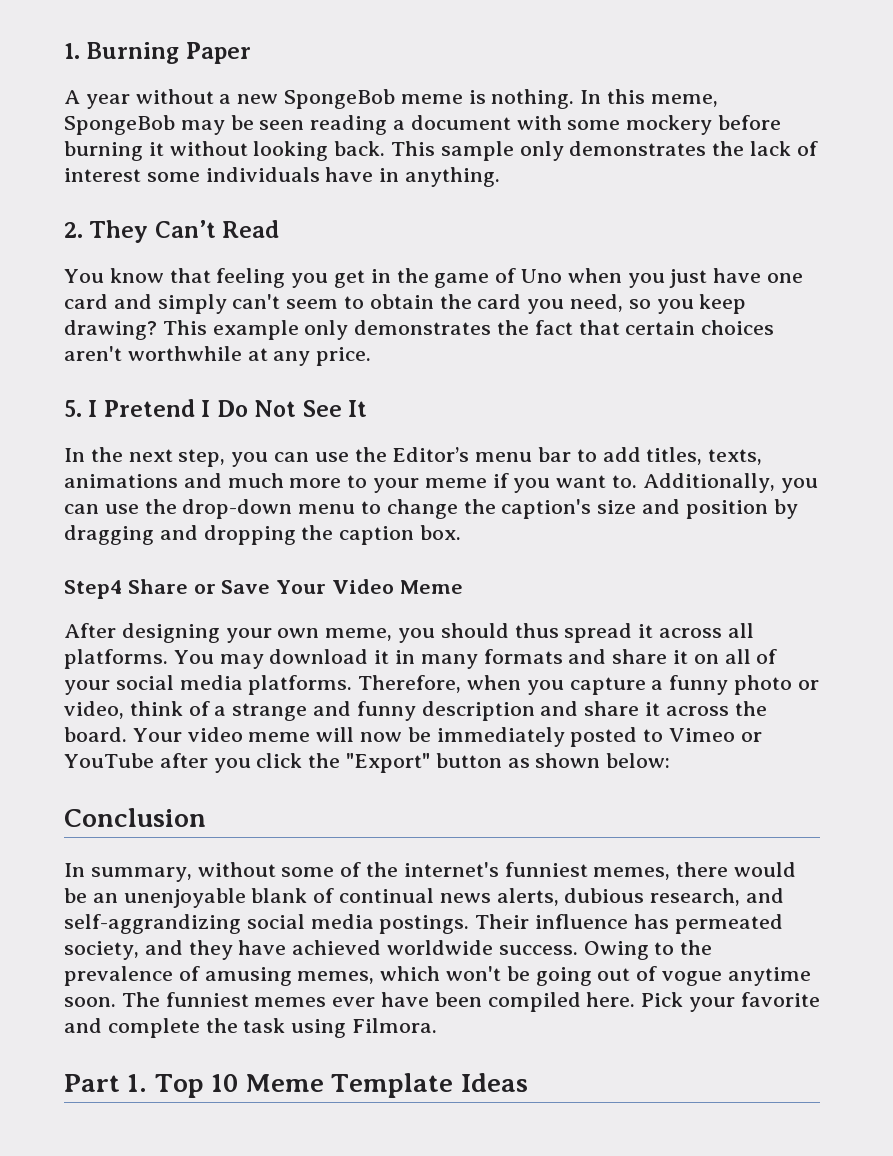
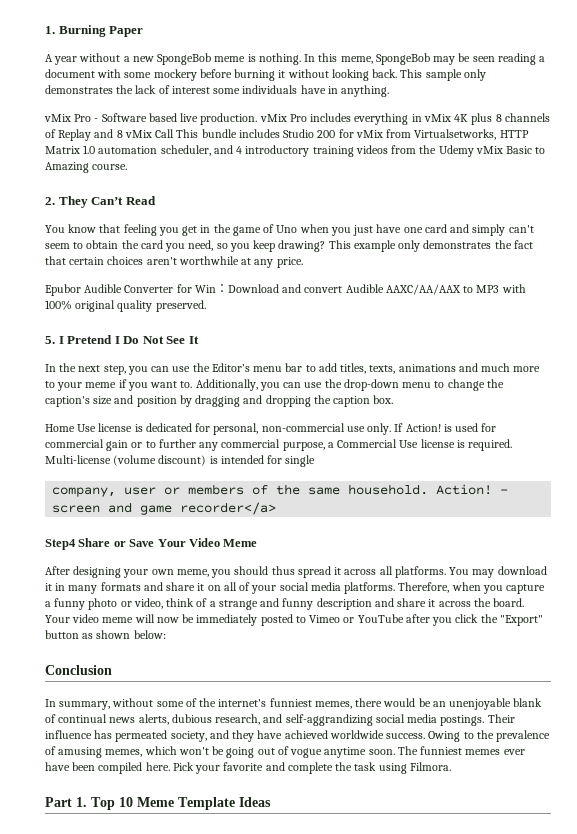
(501, 177) none -> [44,113,550,125] [45,129,529,141] [45,145,546,157] [45,162,128,173] // vMix Pro - Software based live production. vMix Pro includes everything in vMix 4K plus 8 channels of Replay and 8 vMix Call This bundle includes Studio 200 for vMix from Virtualsetworks, HTTP Matrix 1.0 automation scheduler, and 4 introductory training videos from the Udemy vMix Basic to Amazing course.
(372, 356) none -> [45,284,526,296] [45,300,206,312] // Epubor Audible Converter for Win：Download and convert Audible AAXC/AA/AAX to MP3 with 100% original quality preserved.
(462, 532) none -> [45,423,497,435] [45,439,513,451] [45,455,316,467] [52,484,509,497] [52,502,277,515] // Home Use license is dedicated for personal, non-commercial use only. If Action! is used for commercial gain or to further any commercial purpose, a Commercial Use license is required. Multi-license (volume discount) is intended for single // company, user or members of the same household. Action! - screen and game recorder</a>

